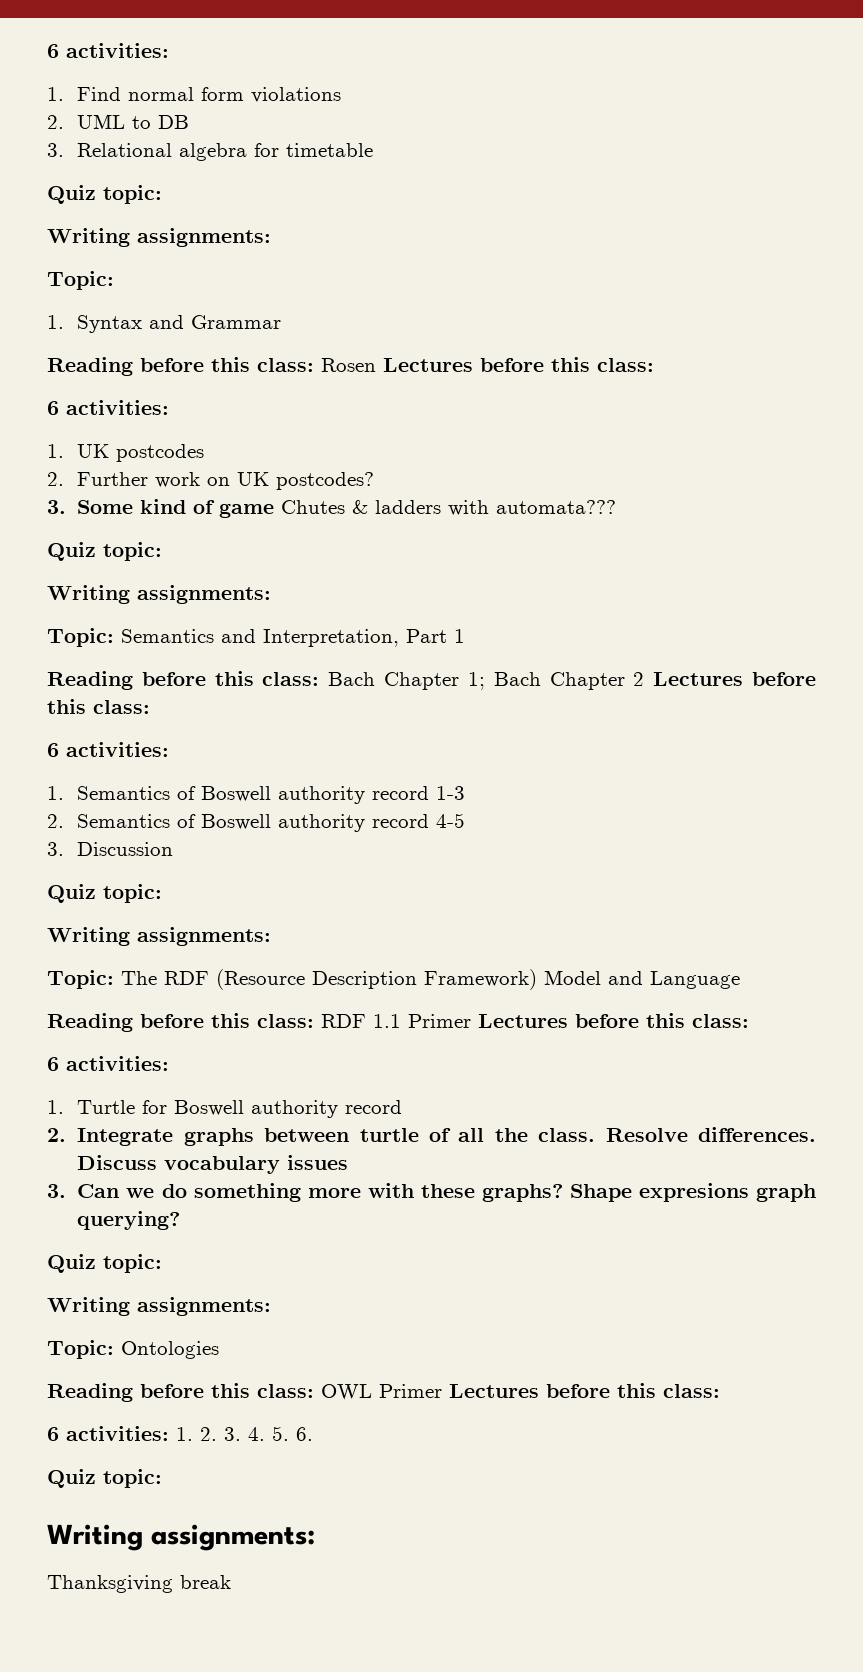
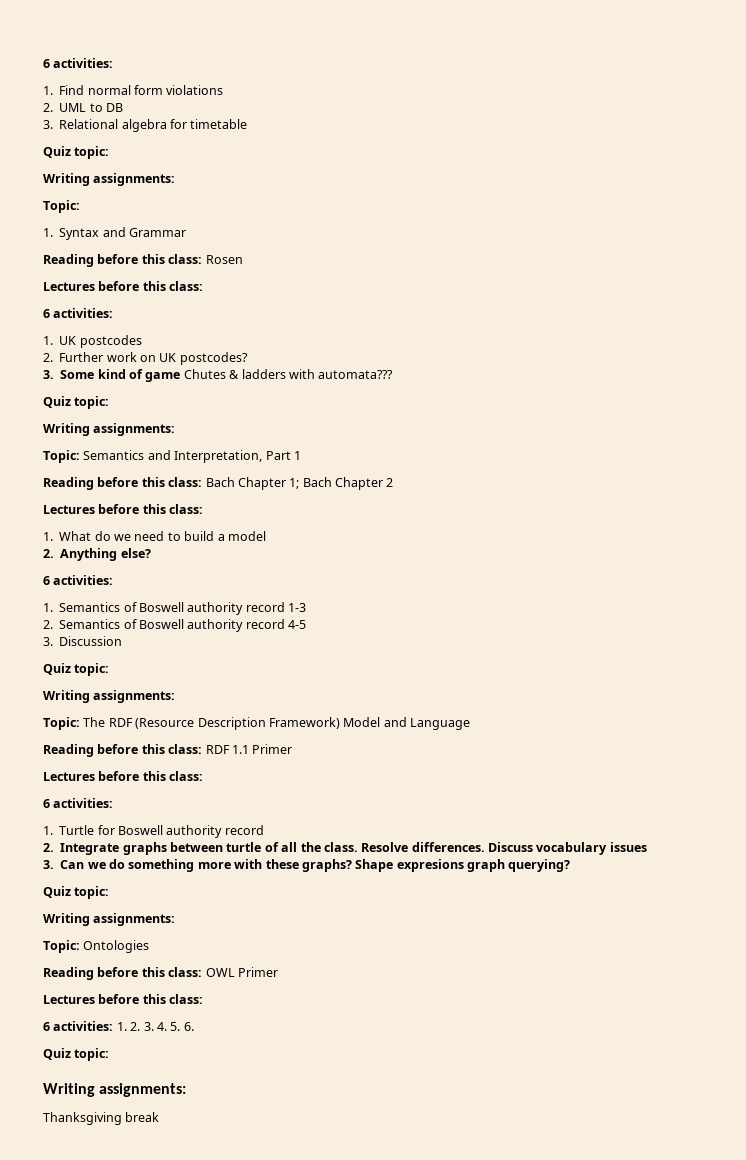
(376, 365) none -> (243, 259) //
[653,672,817,686] [47,699,150,714] Lectures before this class: -> [43,504,204,514] [43,531,266,541] [43,548,151,561] // Lectures before this class: // 1. What do we need to build a model // 2. Anything else?
(471, 1021) none -> (293, 749) //
(442, 1391) none -> (278, 972) //

